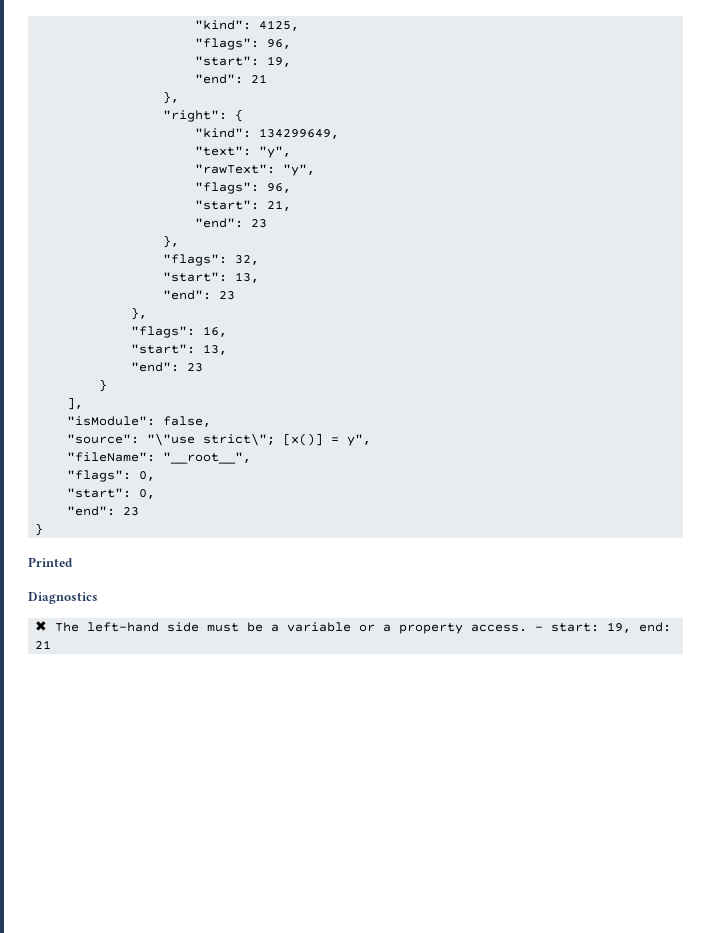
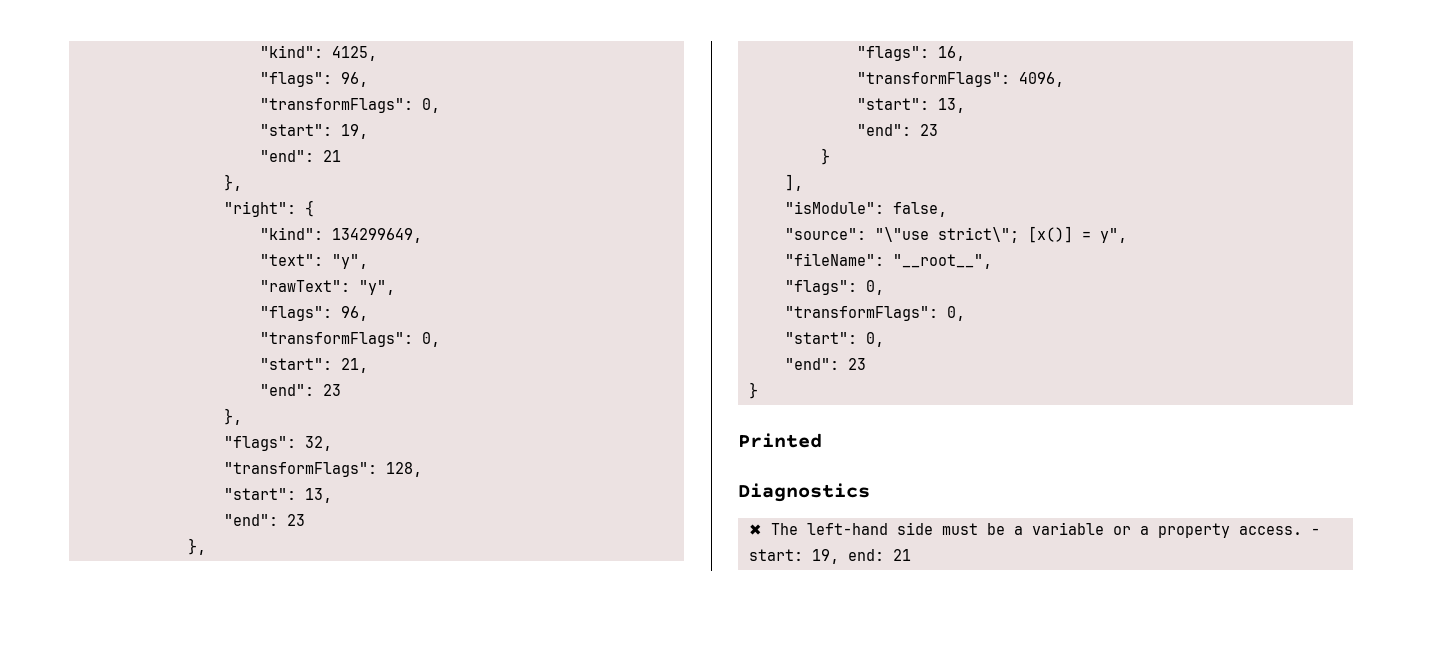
(291, 44) none -> [260,98,441,113] // "transformFlags": 0,
(291, 188) none -> [260,332,441,347] // "transformFlags": 0,
(259, 260) none -> [224,462,423,477] // "transformFlags": 128,
(227, 331) none -> [857,72,1065,87] // "transformFlags": 4096,
(155, 476) none -> [785,306,966,321] // "transformFlags": 0,

